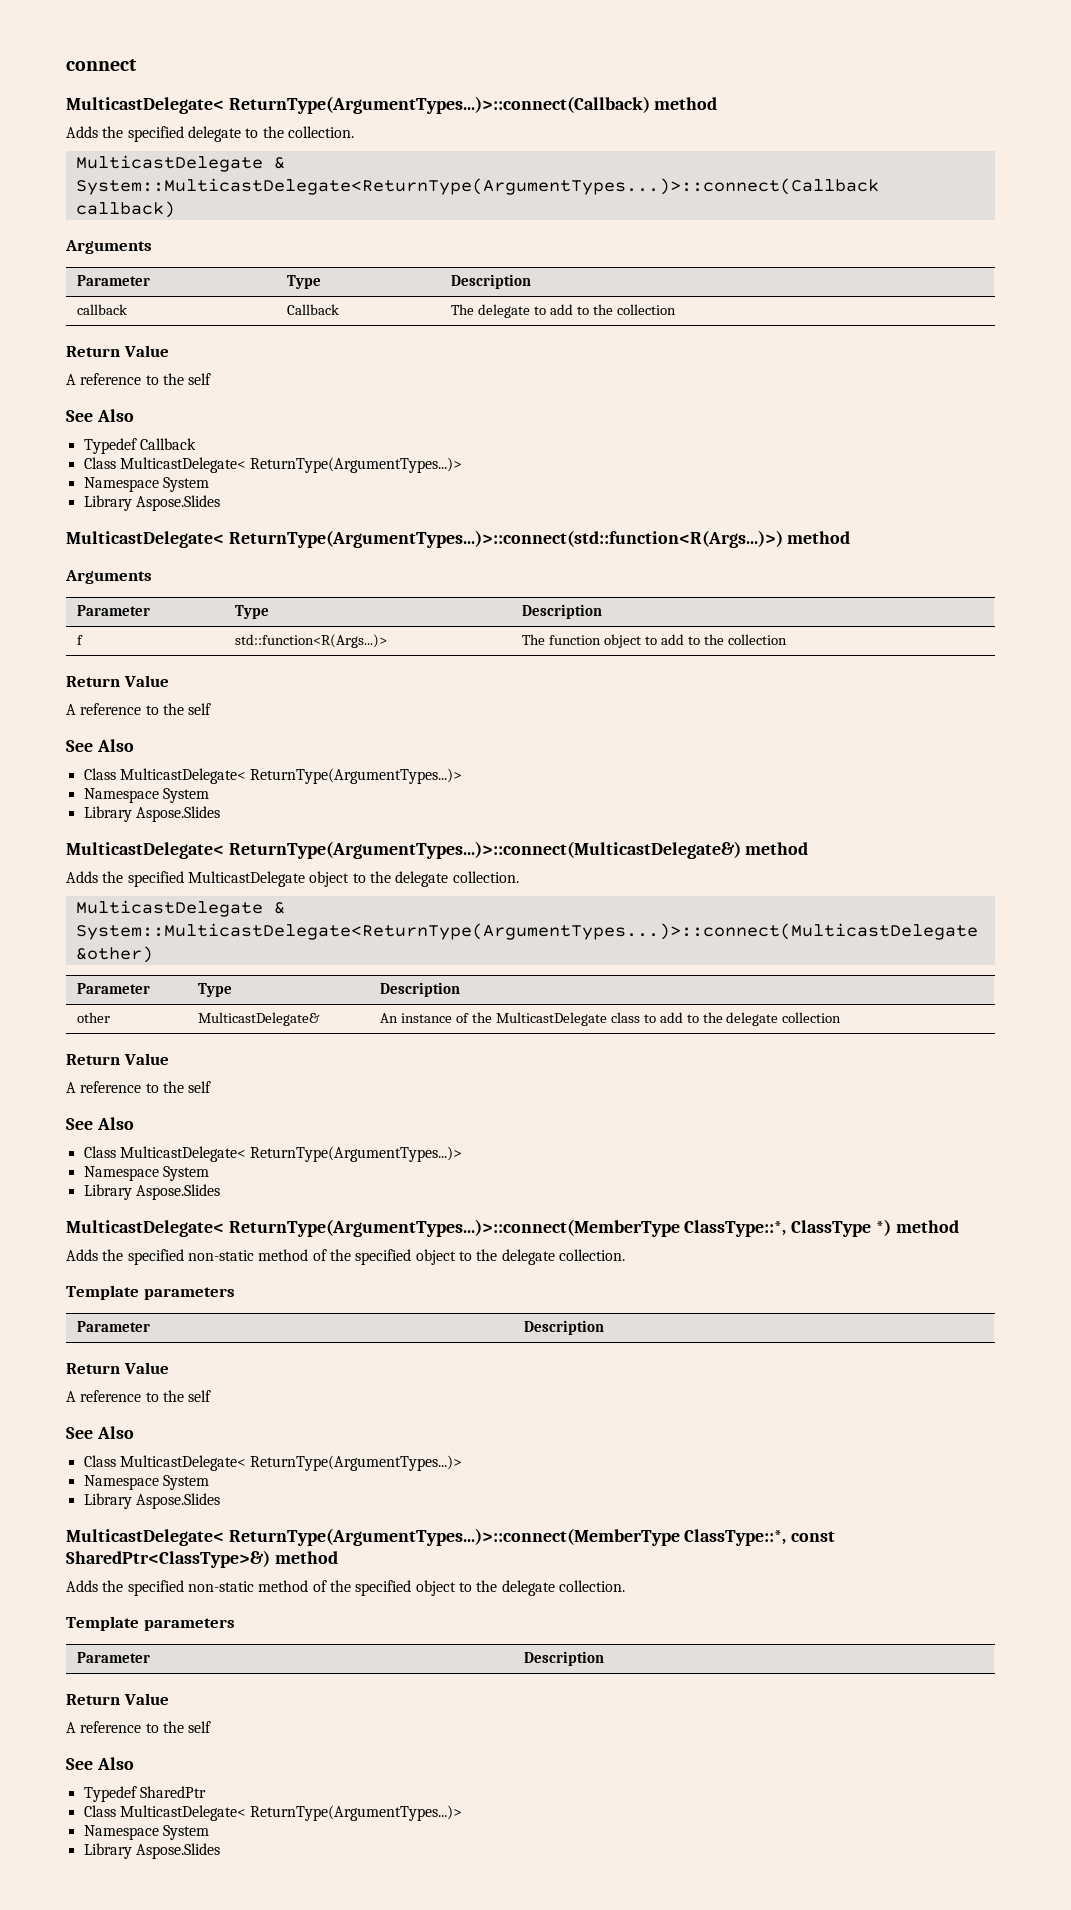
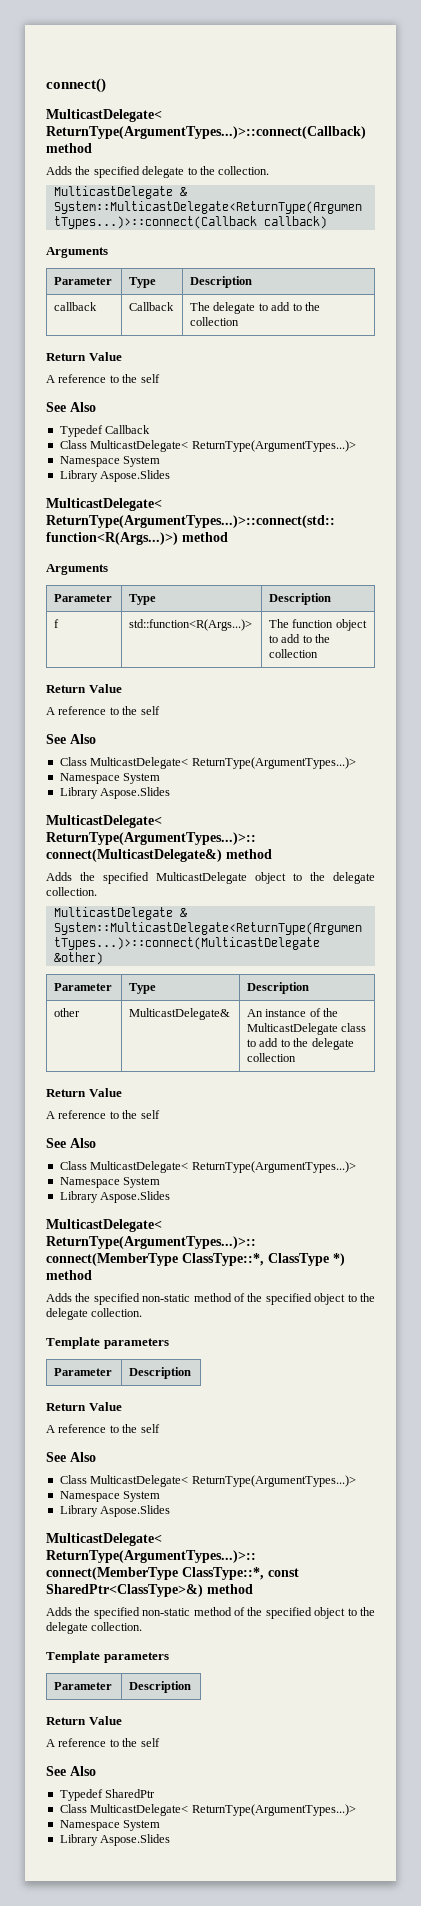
[66,59,137,71] connect -> [46,78,106,93] connect()

